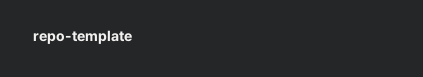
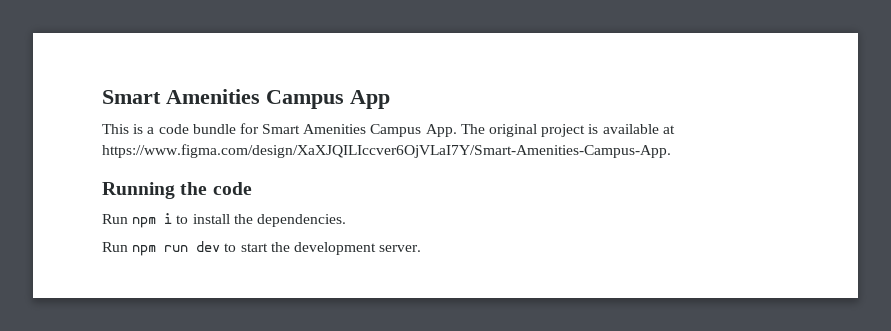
[33,30,132,44] repo-template -> [102,89,390,109] [102,123,675,137] [102,144,671,158] [102,182,252,199] [102,213,346,228] [102,241,422,256] Smart Amenities Campus App // This is a code bundle for Smart Amenities Campus App. The original project is available at https://www.figma.com/design/XaXJQILIccver6OjVLaI7Y/Smart-Amenities-Campus-App. // Running the code // Run npm i to install the dependencies. // Run npm run dev to start the development server.

